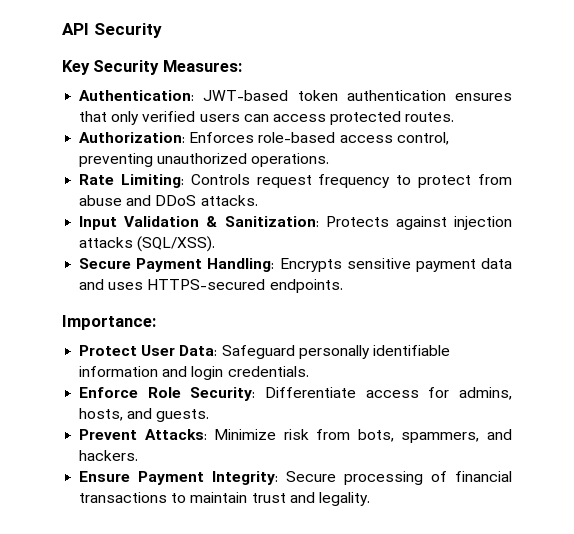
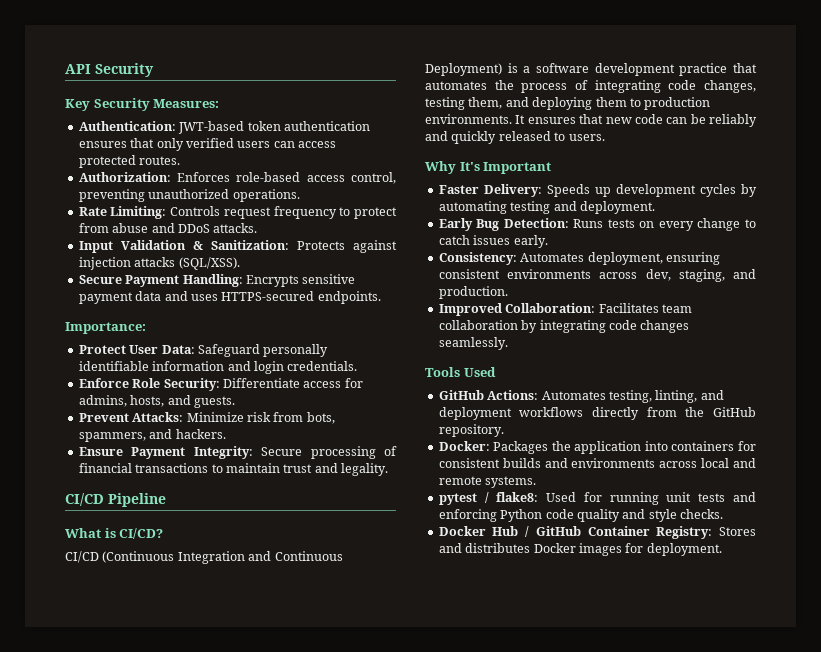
(370, 499) none -> [65,493,166,507] [65,528,164,539] [65,551,343,564] [425,63,757,76] [425,80,756,93] [425,97,711,110] [425,114,757,127] [425,131,605,144] [425,161,552,174] [438,184,757,197] [438,201,655,214] [438,218,756,231] [438,235,548,248] [438,252,720,265] [438,269,756,282] [438,286,508,299] [438,303,692,316] [438,320,690,333] [438,337,508,350] [425,367,496,377] [438,390,724,403] [438,407,756,420] [438,424,504,437] [438,441,756,454] [438,458,756,468] [438,476,537,488] [438,492,756,505] [438,509,723,522] [438,526,756,539] [438,543,722,556] // CI/CD Pipeline // What is CI/CD? // CI/CD (Continuous Integration and Continuous Deployment) is a software development practice that automates the process of integrating code changes, testing them, and deploying them to production environments. It ensures that new code can be reliably and quickly released to users. // Why It's Important // Faster Delivery: Speeds up development cycles by automating testing and deployment. // Early Bug Detection: Runs tests on every change to catch issues early. // Consistency: Automates deployment, ensuring consistent environments across dev, staging, and production. // Improved Collaboration: Facilitates team collaboration by integrating code changes seamlessly. // Tools Used // GitHub Actions: Automates testing, linting, and deployment workflows directly from the GitHub repository. // Docker: Packages the application into containers for consistent builds and environments across local and remote systems. // pytest / flake8: Used for running unit tests and enforcing Python code quality and style checks. // Docker Hub / GitHub Container Registry: Stores and distributes Docker images for deployment.

